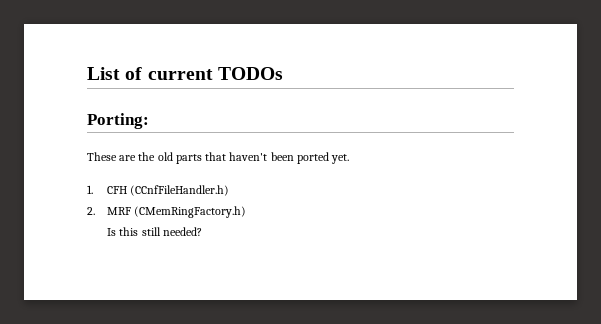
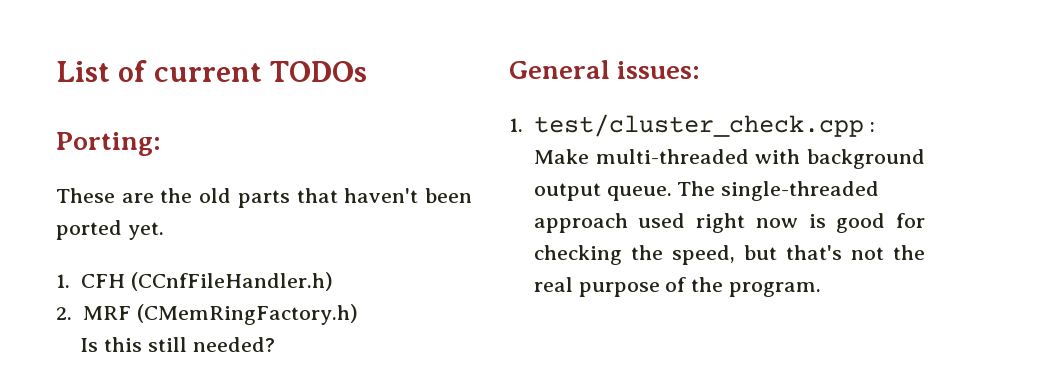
(202, 231) none -> [509,60,701,79] [509,114,875,137] [533,149,925,169] [533,181,880,201] [533,213,925,233] [533,245,925,265] [533,277,821,297] // General issues: // 1. test/cluster_check.cpp : Make multi-threaded with background output queue. The single-threaded approach used right now is good for checking the speed, but that's not the real purpose of the program.

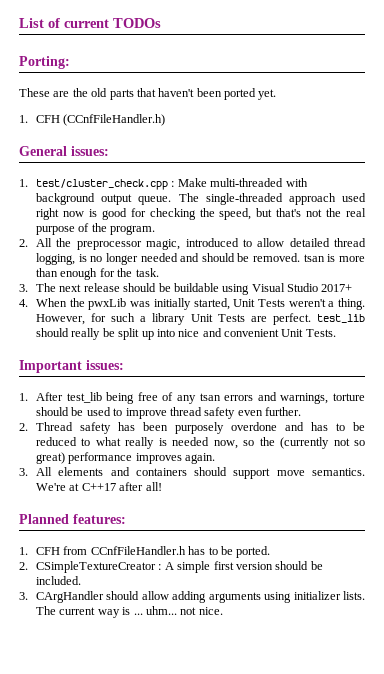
[56,304,358,325] [80,337,275,352] // 2. MRF (CMemRingFactory.h) // Is this still needed? -> (166, 120) none
(821, 289) none -> [19,238,366,250] [35,253,365,265] [35,268,159,280] [19,283,353,295] [19,298,365,310] [35,313,366,325] [35,328,336,340] [19,360,124,373] [19,392,366,404] [35,407,301,419] [19,422,365,434] [35,437,365,449] [35,452,216,464] [19,467,365,479] [35,482,162,491] [19,514,126,524] [19,546,271,558] [19,561,323,573] [35,576,81,585] [19,591,365,603] [35,606,223,618] // 2. All the preprocessor magic, introduced to allow detailed thread logging, is no longer needed and should be removed. tsan is more than enough for the task. // 3. The next release should be buildable using Visual Studio 2017+ // 4. When the pwxLib was initially started, Unit Tests weren't a thing. However, for such a library Unit Tests are perfect. test_lib should really be split up into nice and convenient Unit Tests. // Important issues: // 1. After test_lib being free of any tsan errors and warnings, torture should be used to improve thread safety even further. // 2. Thread safety has been purposely overdone and has to be reduced to what really is needed now, so the (currently not so great) performance improves again. // 3. All elements and containers should support move semantics. We're at C++17 after all! // Planned features: // 1. CFH from CCnfFileHandler.h has to be ported. // 2. CSimpleTextureCreator : A simple first version should be included. // 3. CArgHandler should allow adding arguments using initializer lists. The current way is ... uhm... not nice.

